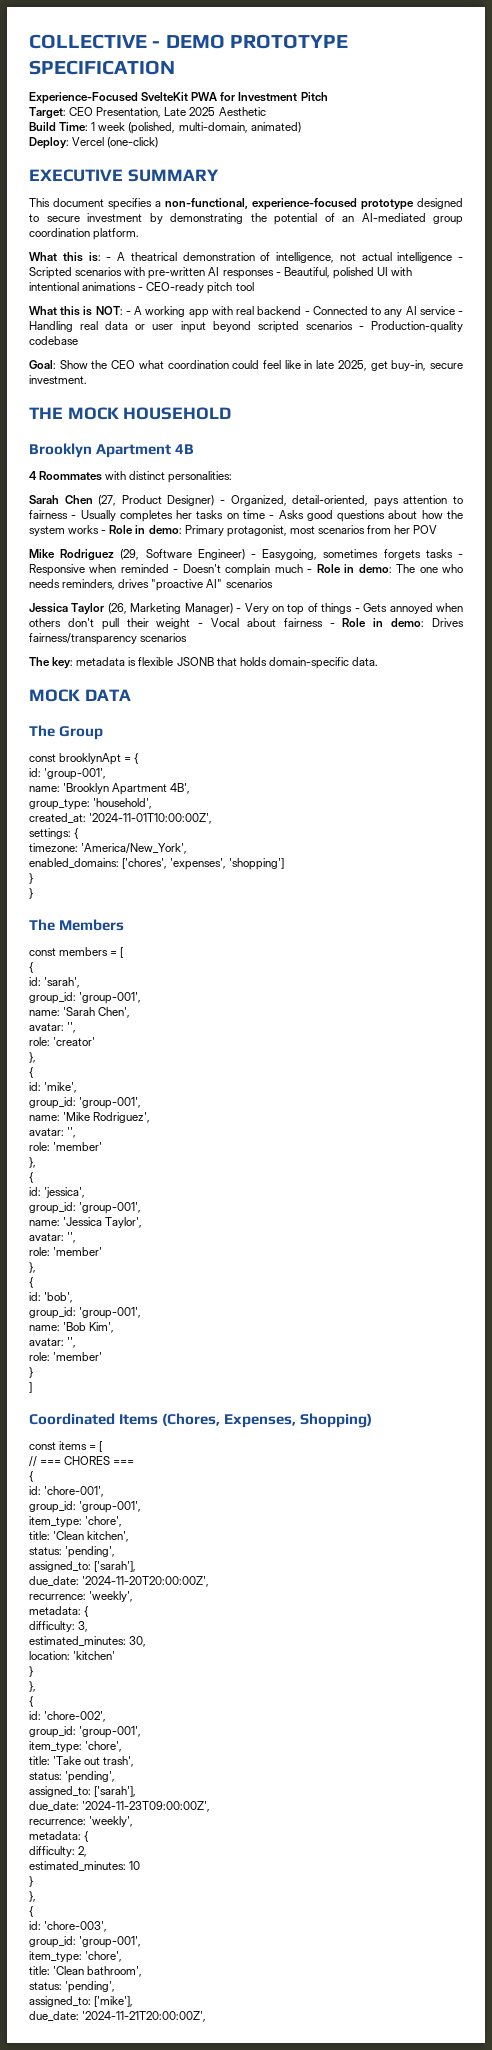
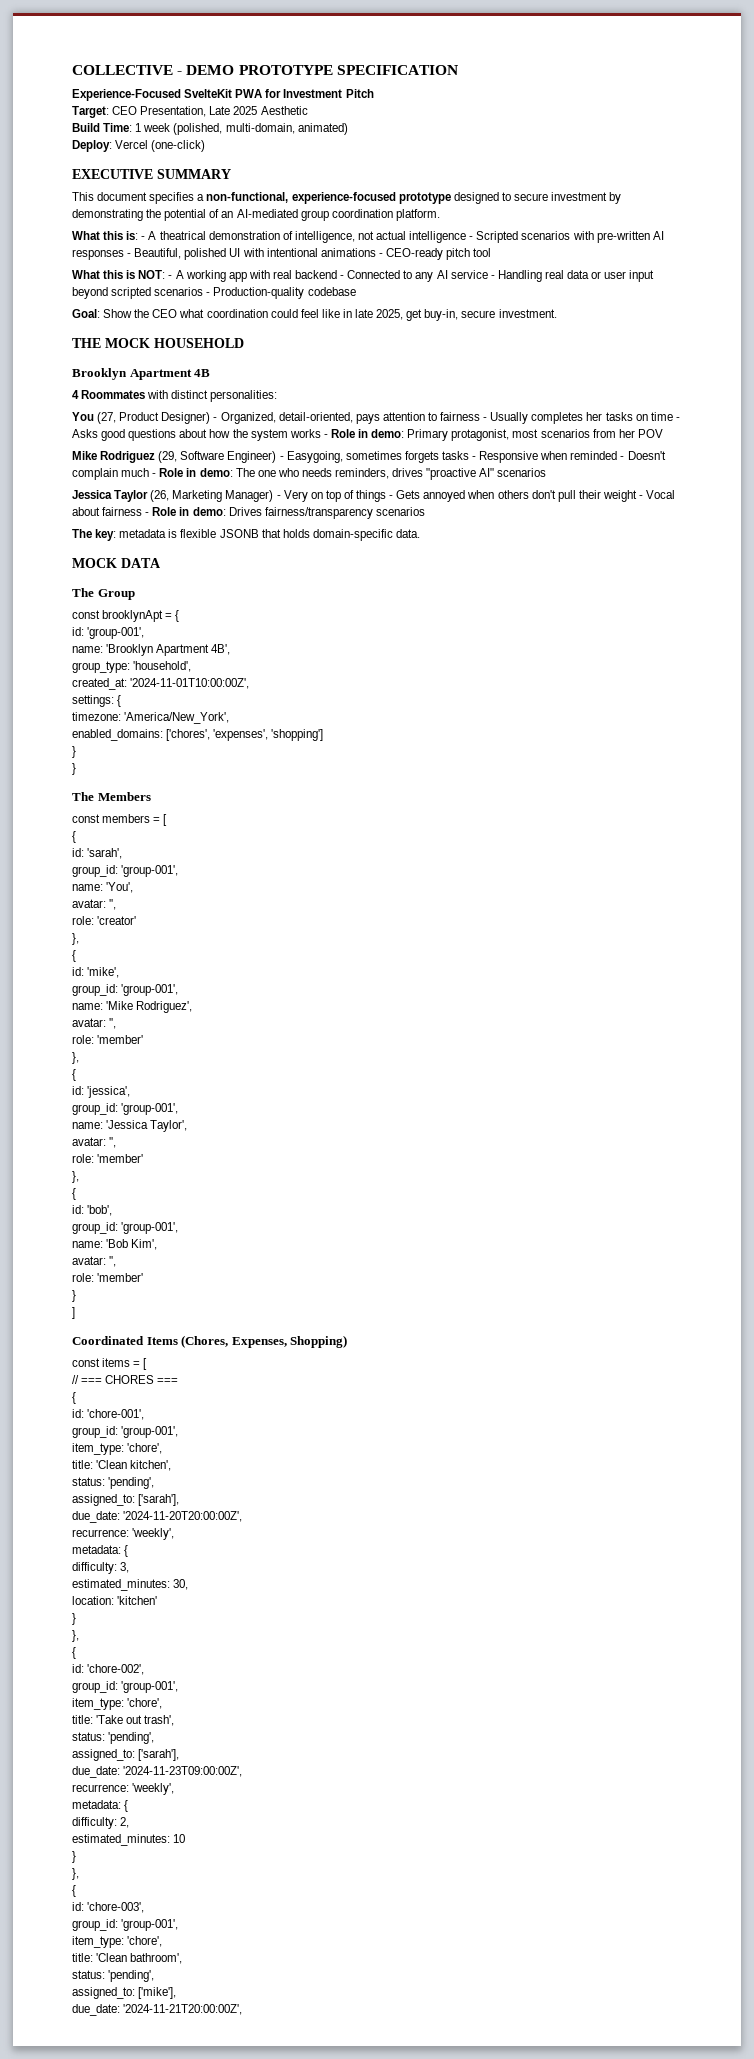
[29,495,93,504] Sarah Chen -> [72,412,94,421] You
[63,1007,131,1018] 'Sarah Chen', -> [106,882,134,893] 'You',

